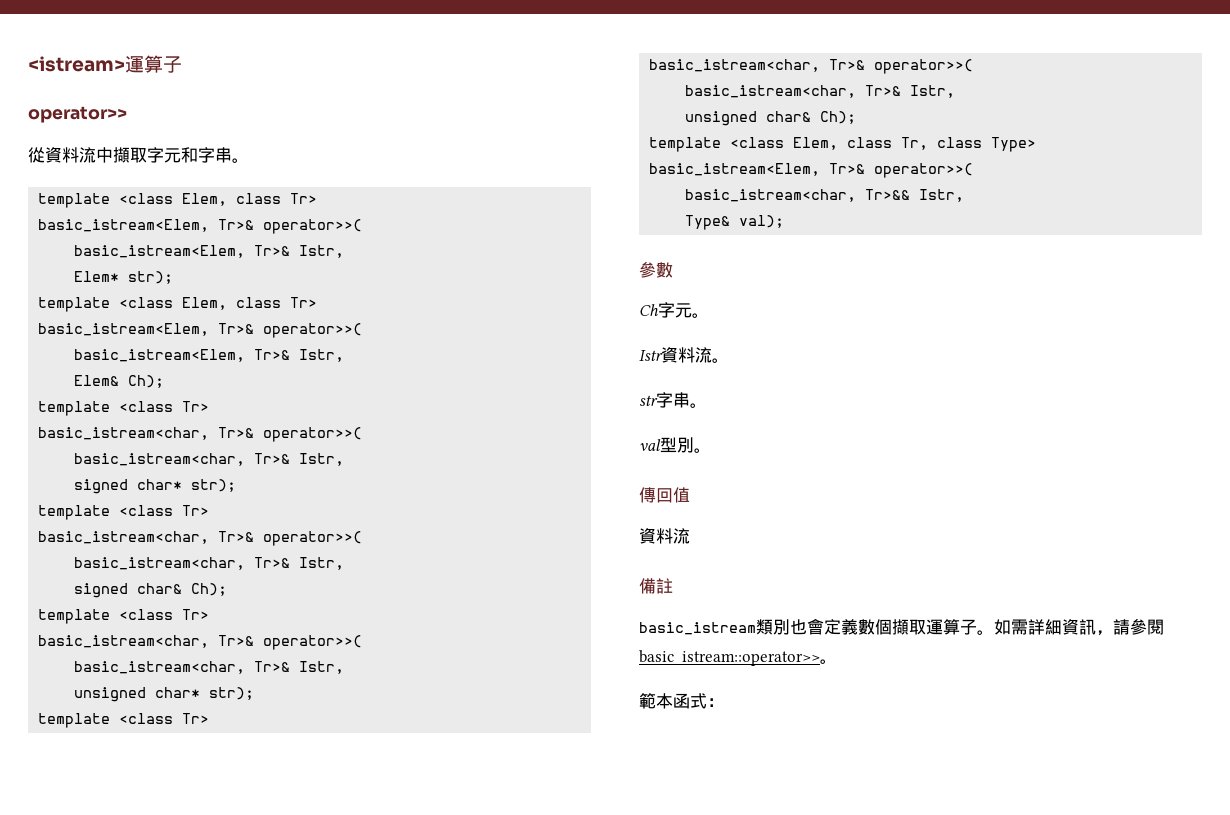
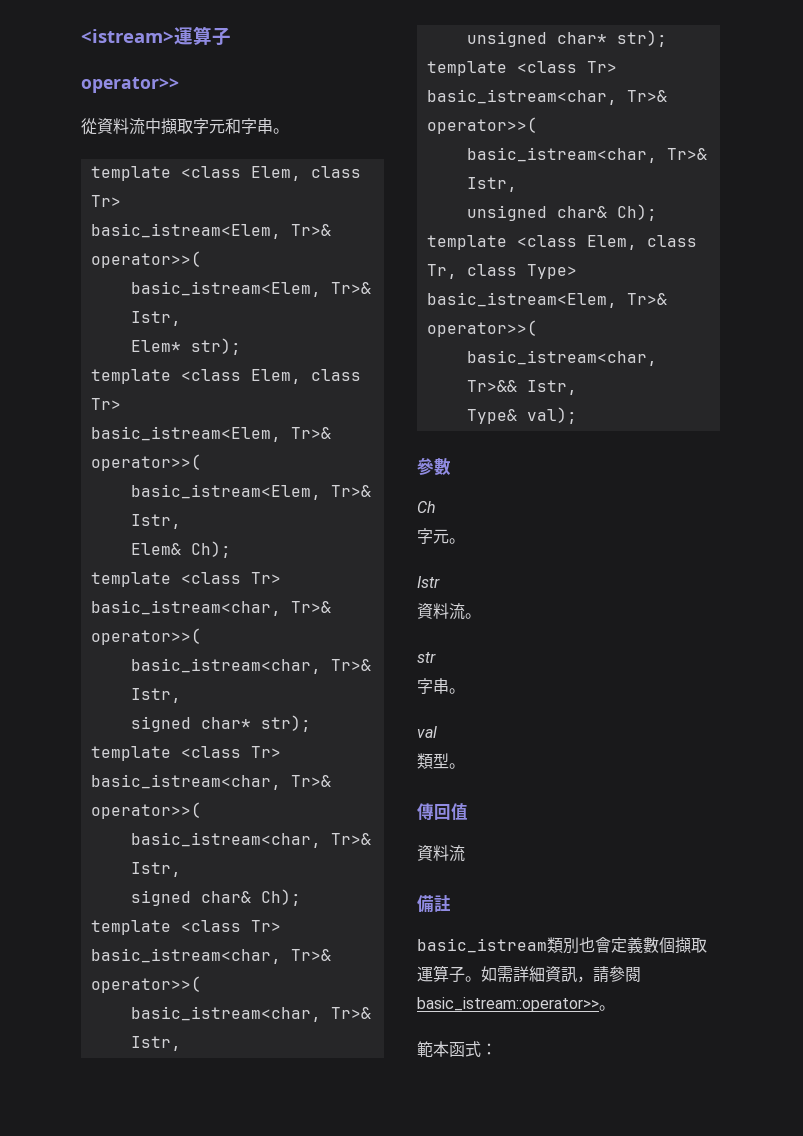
(658, 310) none -> (436, 507) //
(663, 355) none -> (440, 582) //
(658, 400) none -> (436, 657) //
[660,437,694,453] 型別 -> [417,753,449,769] // 類型

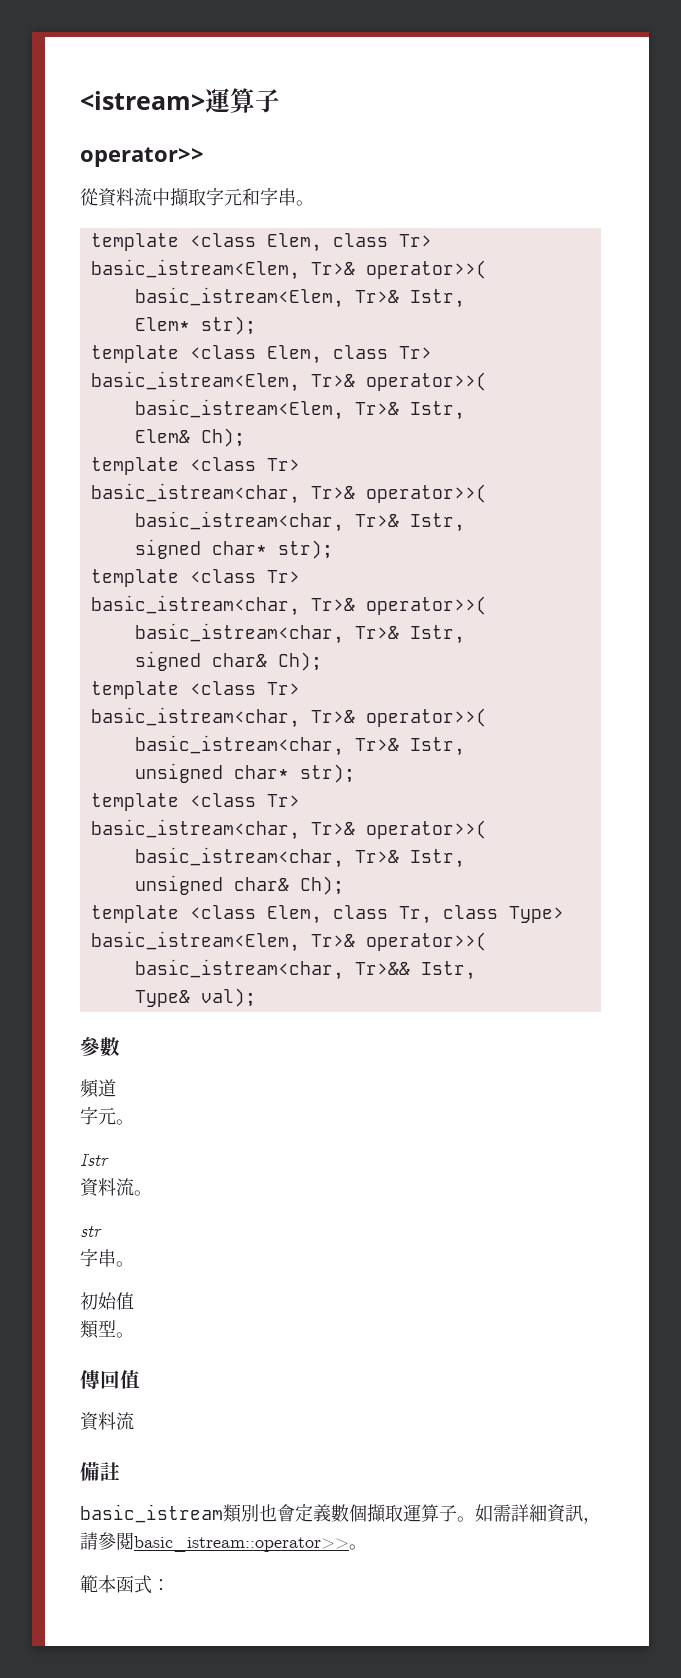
[417,501,436,513] Ch -> [80,1079,116,1098] 頻道
[417,726,437,738] val -> [80,1292,134,1310] 初始值

